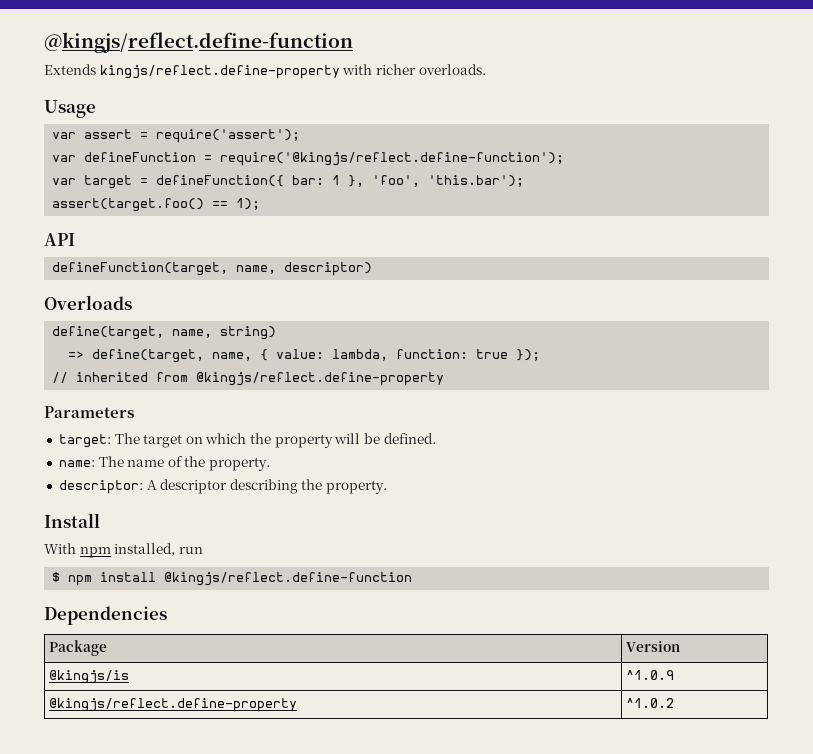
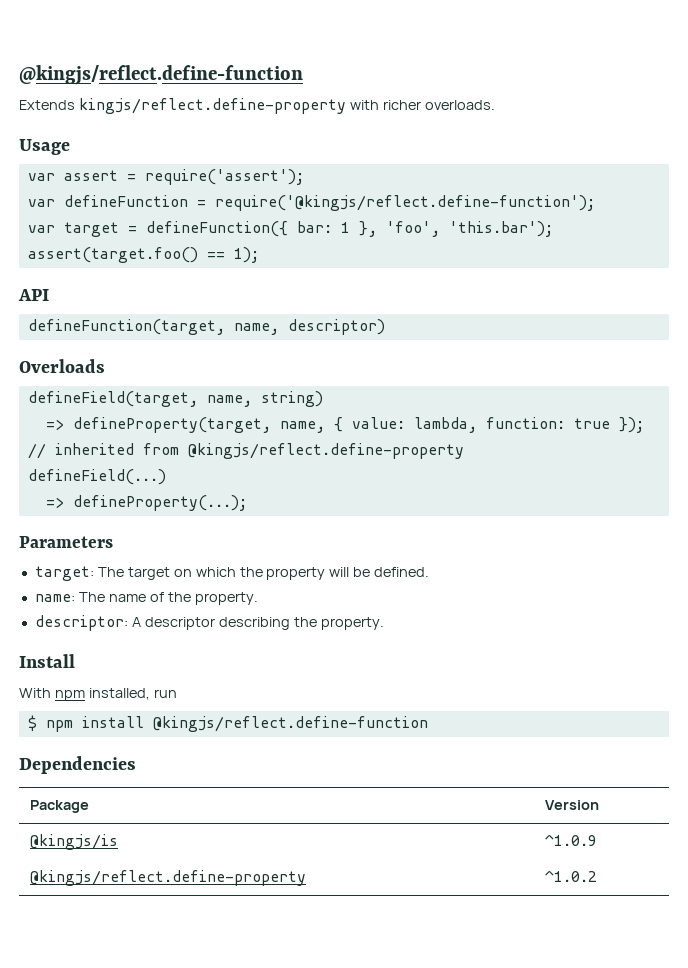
[52,326,165,340] define(target, -> [27,391,198,407] defineField(target,
[92,349,205,363] define(target, -> [72,417,271,433] defineProperty(target,
(445, 379) none -> [27,469,166,485] [45,495,247,511] // defineField(...) // => defineProperty(...);

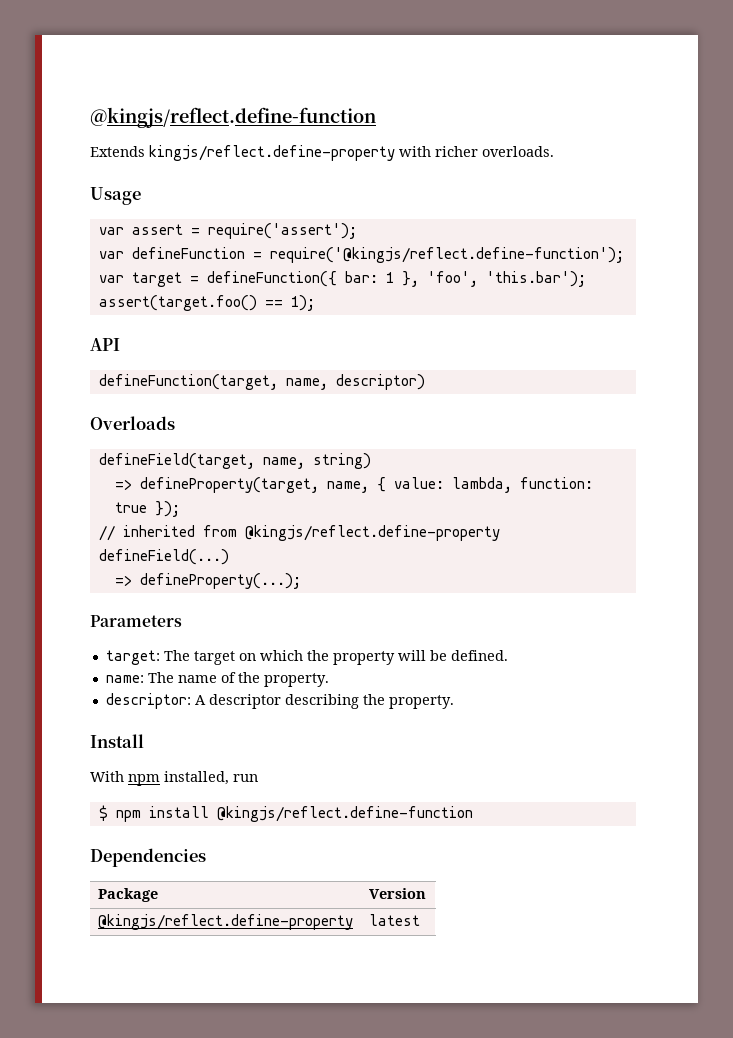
[30,834,119,850] [545,834,598,846] // @kingjs/is | ^1.0.9 -> (426, 893) none
[545,870,598,882] ^1.0.2 -> [368,914,420,926] latest

